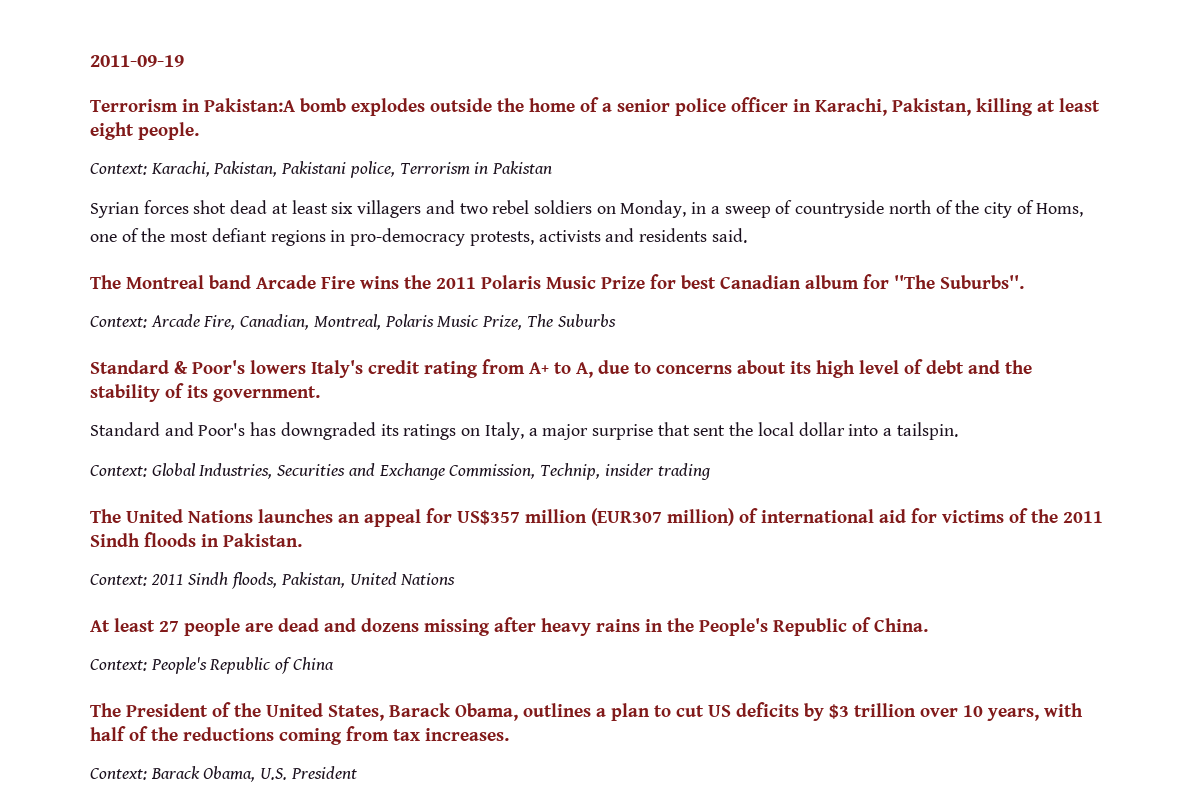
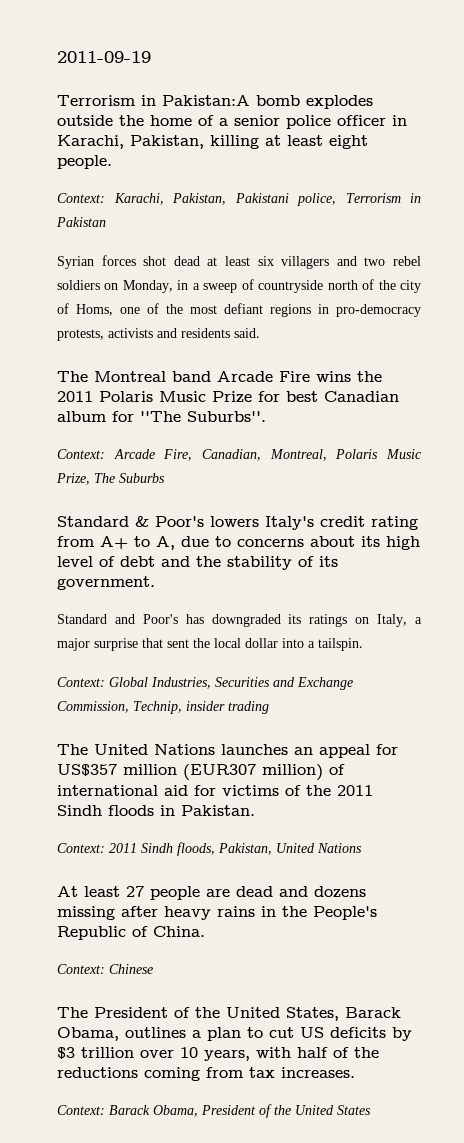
[150,657,334,674] People's Republic of China -> [109,964,153,974] Chinese
[260,766,357,780] U.S. President -> [201,1104,371,1118] President of the United States

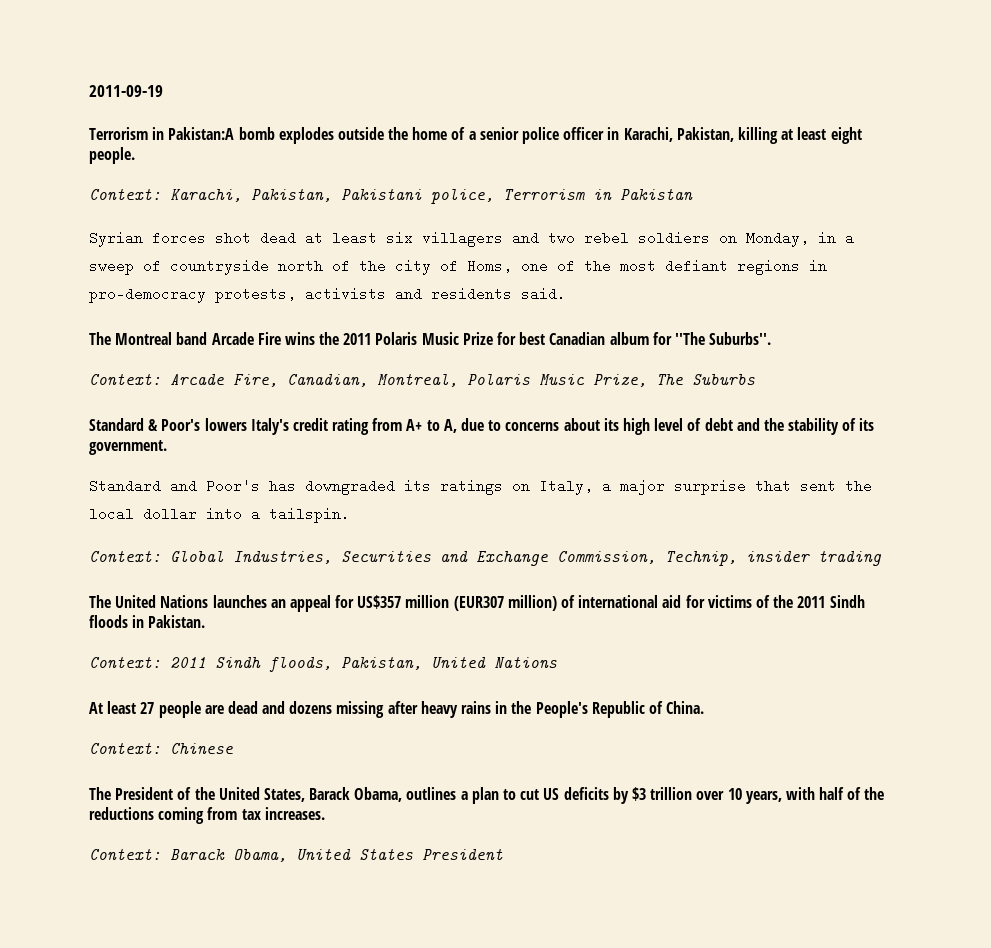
[201,1104,291,1118] President of the -> (287, 855) none
(371, 1110) none -> [422,848,503,860] President

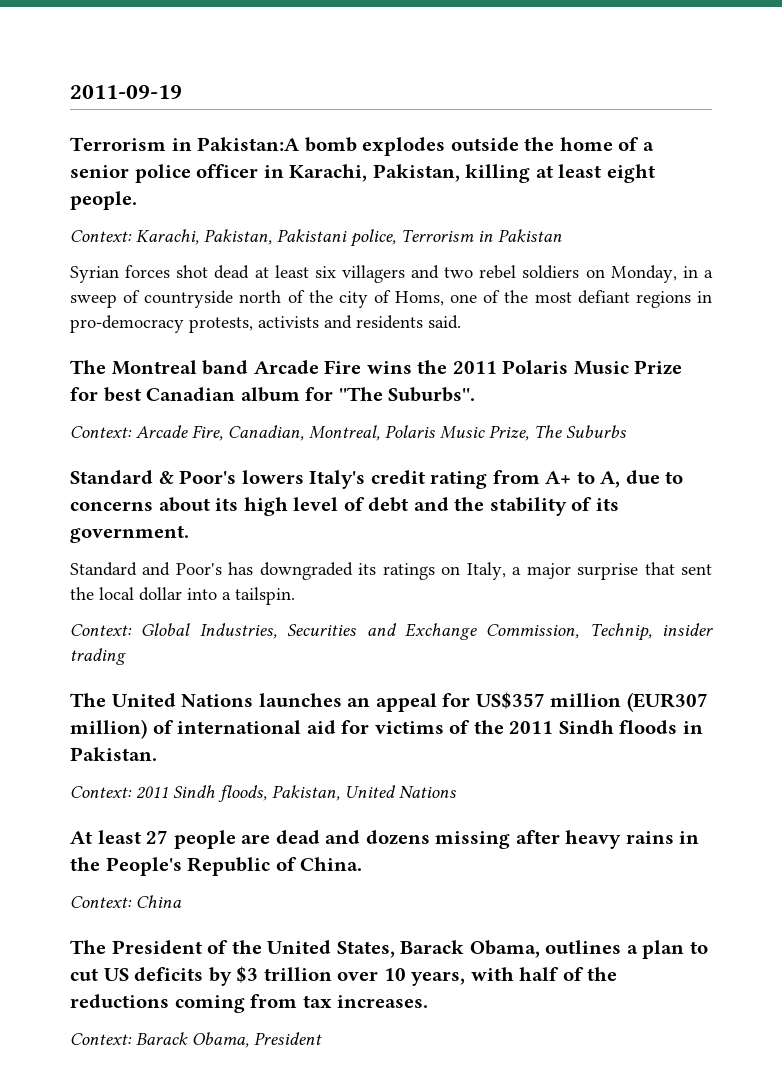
[170,743,233,754] Chinese -> [136,895,182,908] China
[296,848,413,860] United States -> (249, 1040) none

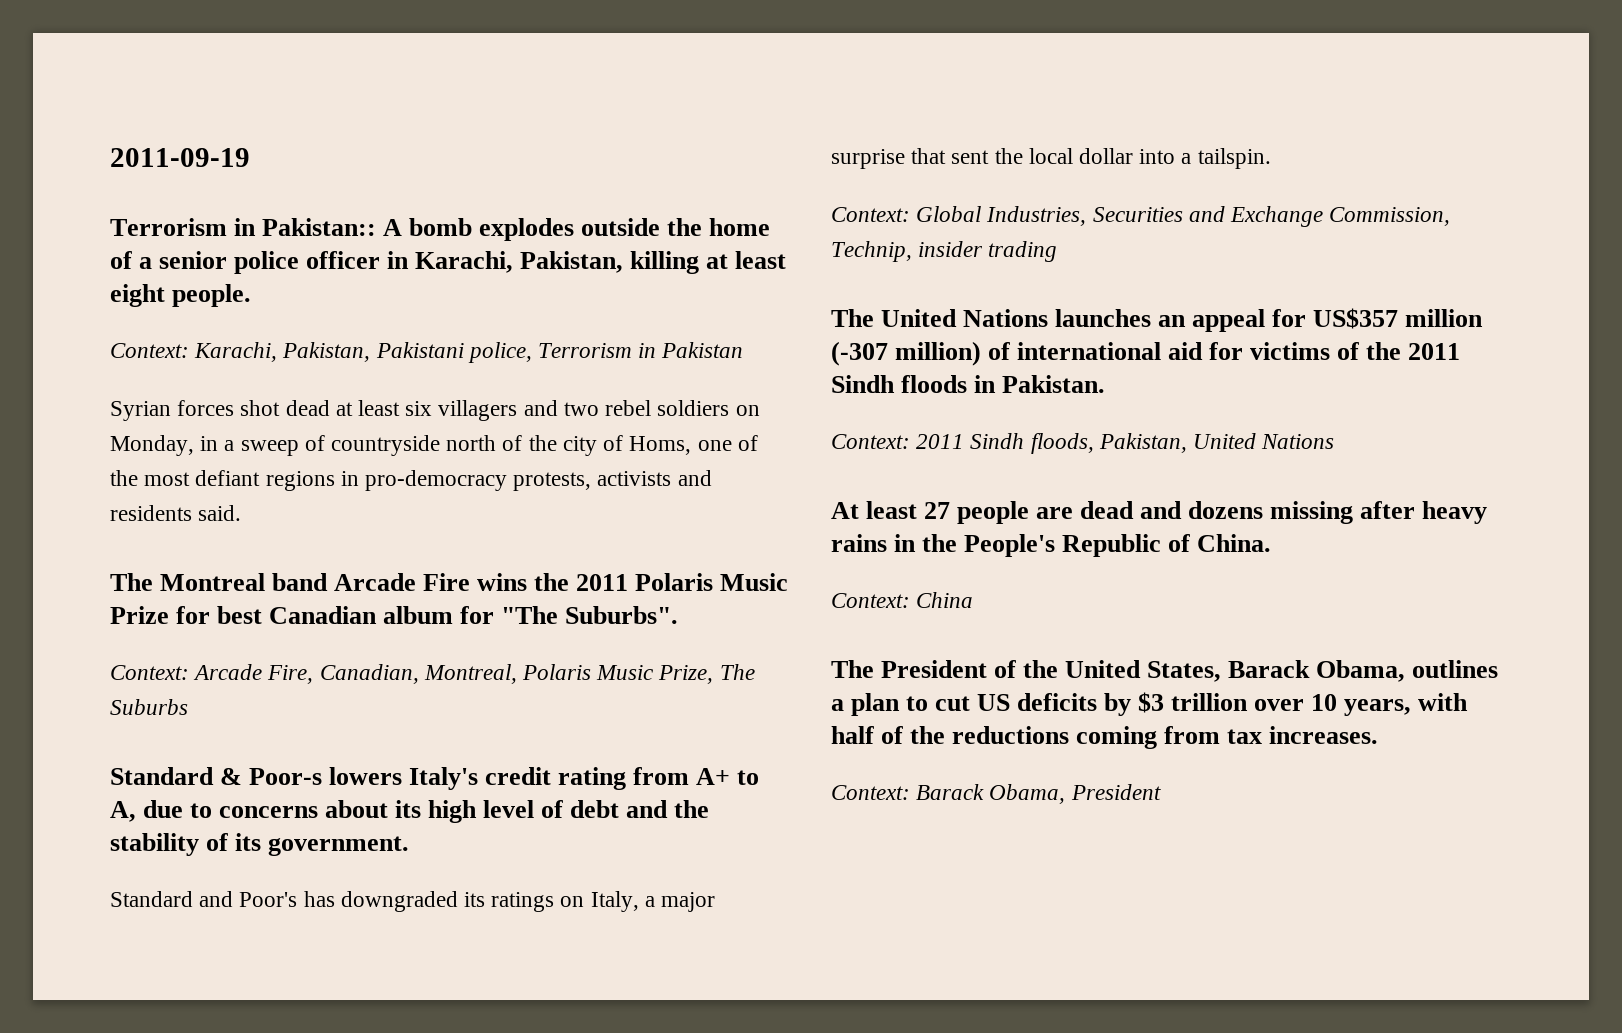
[197,137,301,151] Pakistan:A -> [262,218,403,236] Pakistan:: A
[338,387,476,402] ''The Suburbs''. -> [501,606,679,624] "The Suburbs".
[179,470,237,484] Poor's -> [249,768,323,785] Poor-s
[626,692,708,712] (EUR307 -> [831,341,888,366] (-307

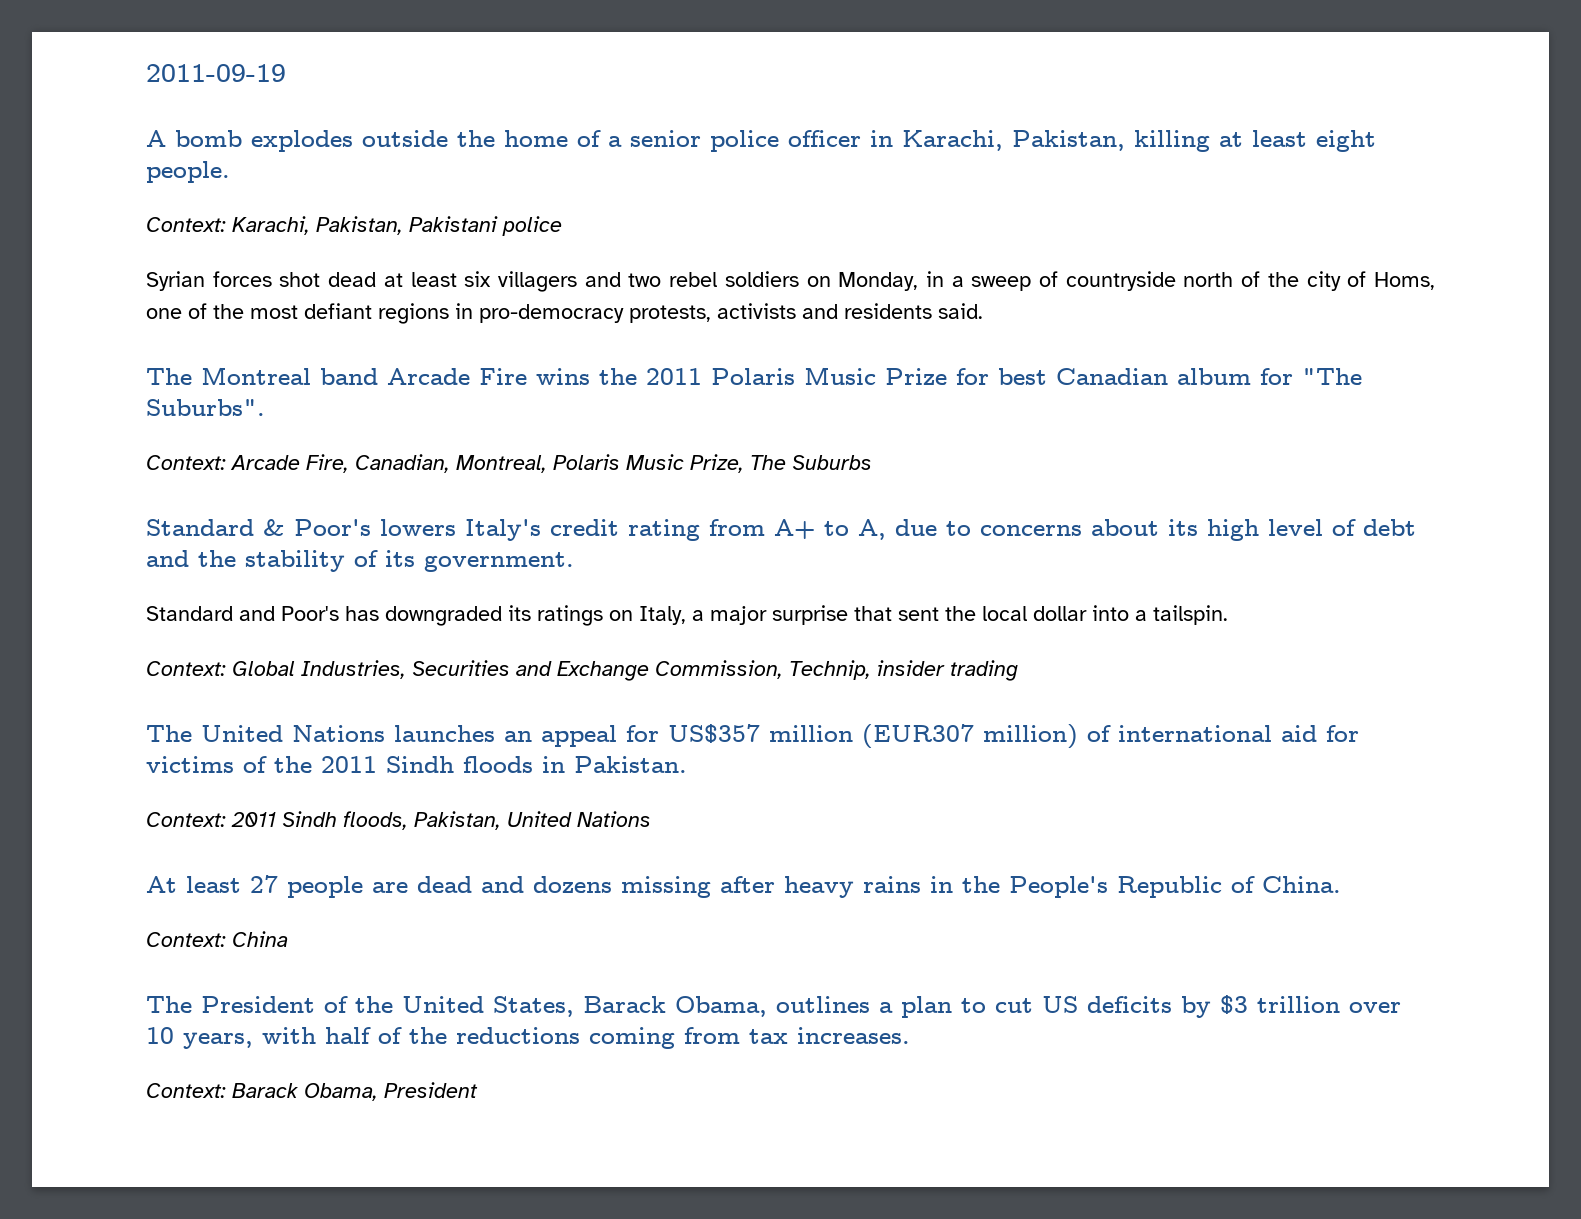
[110,218,377,236] Terrorism in Pakistan:: -> (286, 73) none
[467,342,744,363] police, Terrorism in Pakistan -> [502,216,562,236] police
[249,768,323,785] Poor-s -> [294,519,371,536] Poor's
[831,341,888,366] (-307 -> [862,724,974,748] (EUR307

